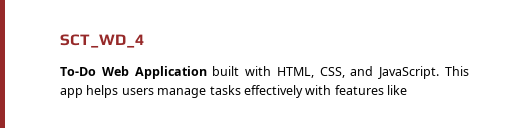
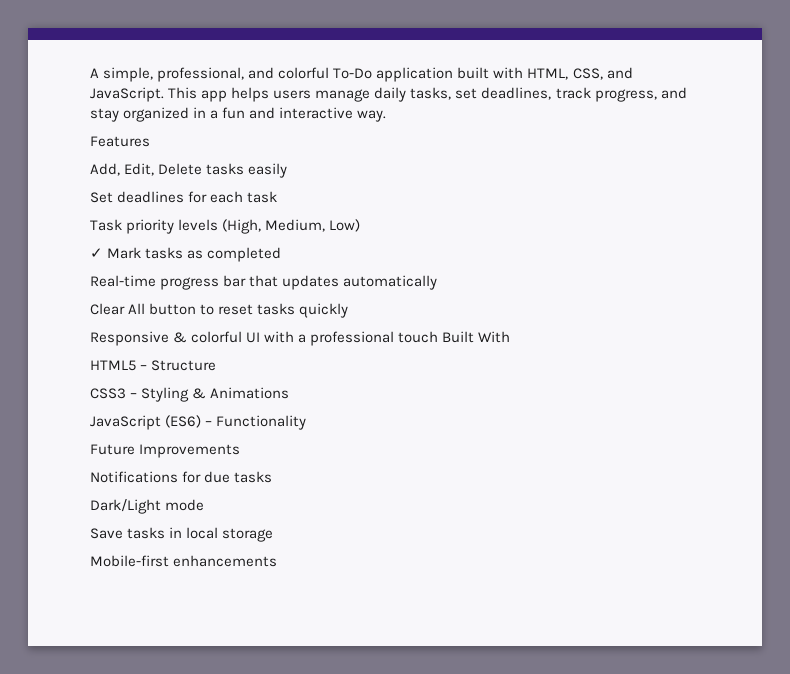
[60,34,144,48] [60,66,207,79] SCT_WD_4 // To-Do Web Application -> [90,67,454,82] A simple, professional, and colorful To-Do application
[209,85,407,98] tasks effectively with features like -> [374,87,687,102] [90,107,387,122] [90,136,150,147] [90,163,288,178] [90,191,278,203] [90,219,361,234] [90,247,282,262] [90,275,438,290] [90,303,349,318] [90,331,511,346] [90,360,217,371] [90,387,290,402] [90,415,307,430] [90,444,241,458] [90,471,273,483] [90,499,205,514] [90,527,274,542] [90,555,278,567] daily tasks, set deadlines, track progress, and stay organized in a fun and interactive way. // Features // Add, Edit, Delete tasks easily // Set deadlines for each task // Task priority levels (High, Medium, Low) // ✓ Mark tasks as completed // Real-time progress bar that updates automatically // Clear All button to reset tasks quickly // Responsive & colorful UI with a professional touch Built With // HTML5 – Structure // CSS3 – Styling & Animations // JavaScript (ES6) – Functionality // Future Improvements // Notifications for due tasks // Dark/Light mode // Save tasks in local storage // Mobile-first enhancements

